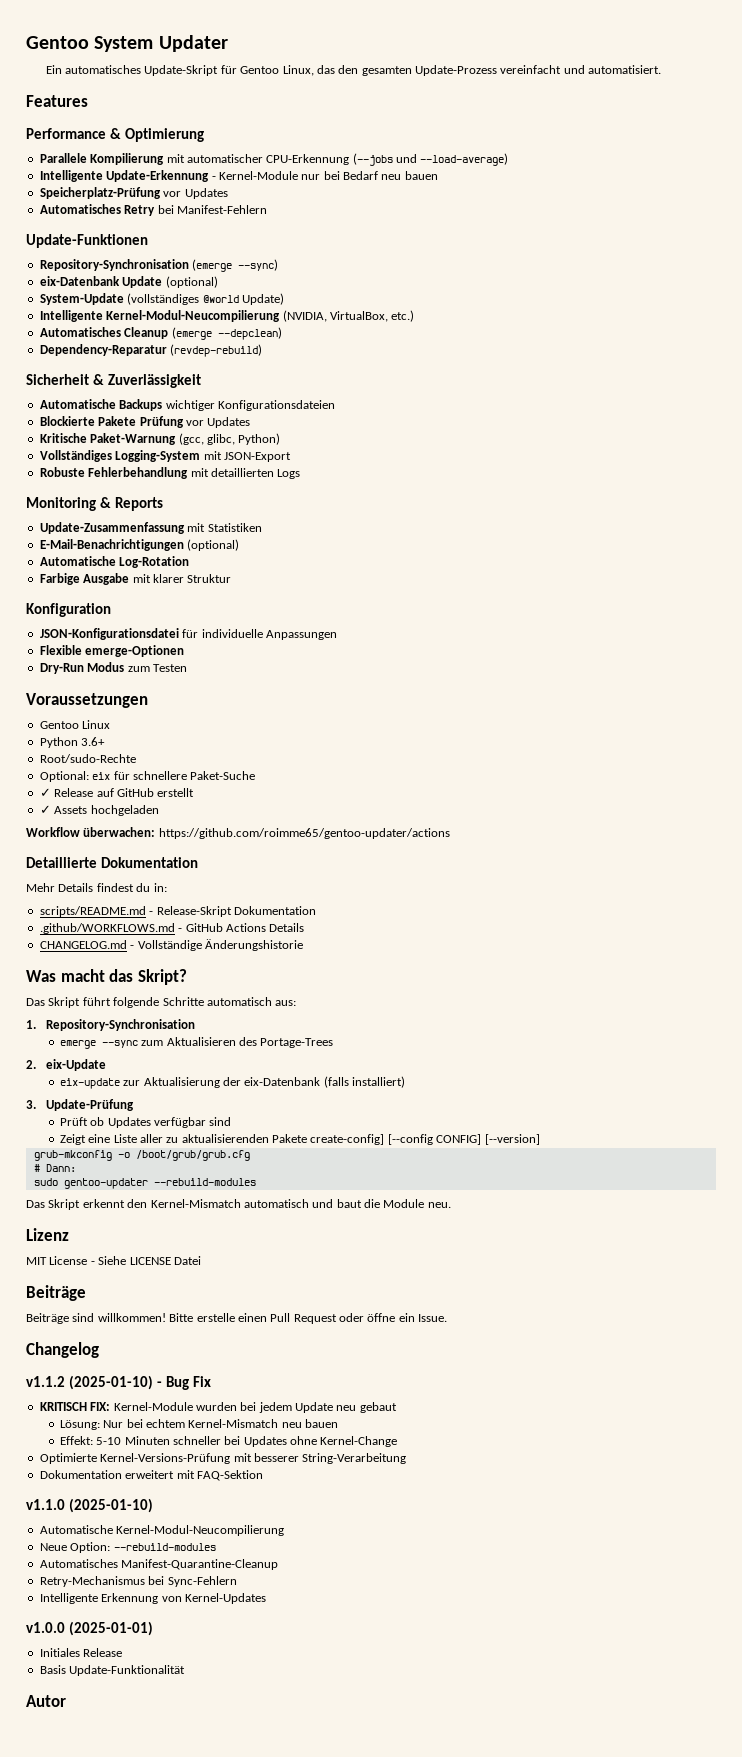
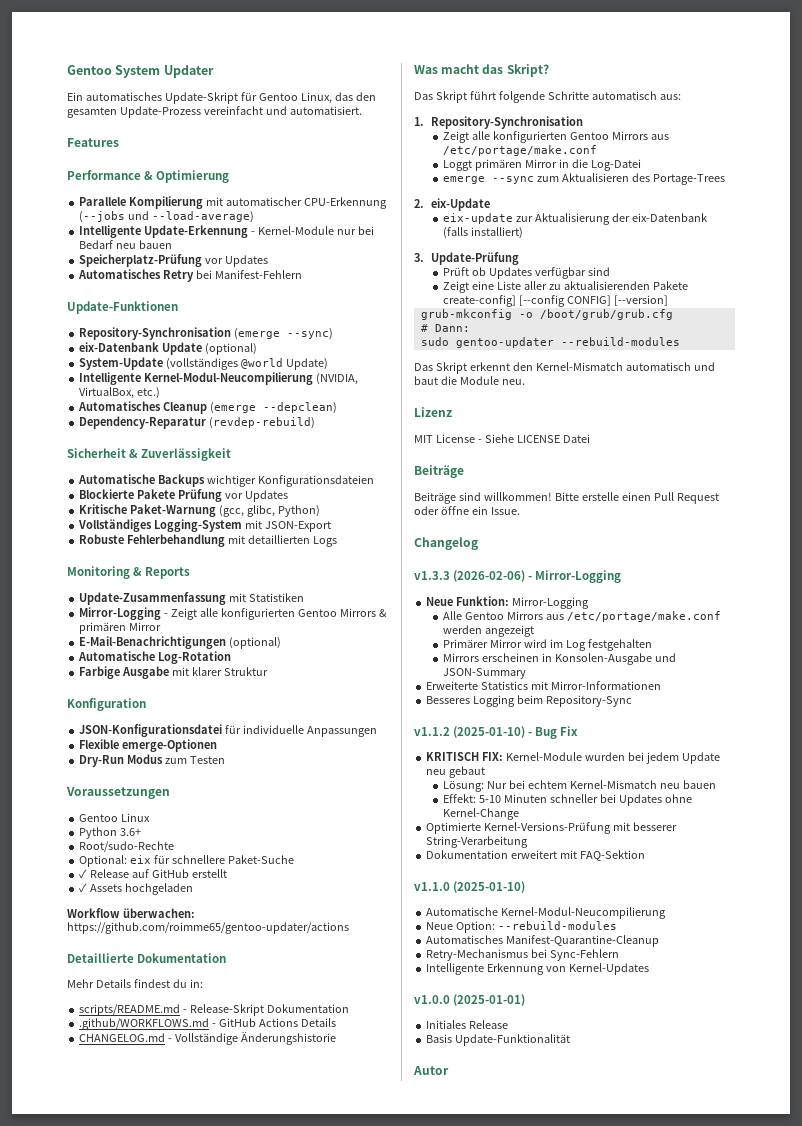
(262, 527) none -> [79,607,387,620] [79,622,162,634] // Mirror-Logging - Zeigt alle konfigurierten Gentoo Mirrors & primären Mirror
(196, 1025) none -> [443,131,670,143] [443,145,598,156] [443,159,642,171] // Zeigt alle konfigurierten Gentoo Mirrors aus /etc/portage/make.conf // Loggt primären Mirror in die Log-Datei
(99, 1350) none -> [414,570,622,583] [426,596,590,609] [443,611,722,622] [443,625,535,637] [443,639,653,651] [443,653,677,665] [443,668,527,679] [426,681,662,690] [426,695,633,707] // v1.3.3 (2026-02-06) - Mirror-Logging // Neue Funktion: Mirror-Logging // Alle Gentoo Mirrors aus /etc/portage/make.conf werden angezeigt // Primärer Mirror wird im Log festgehalten // Mirrors erscheinen in Konsolen-Ausgabe und JSON-Summary // Erweiterte Statistics mit Mirror-Informationen // Besseres Logging beim Repository-Sync

